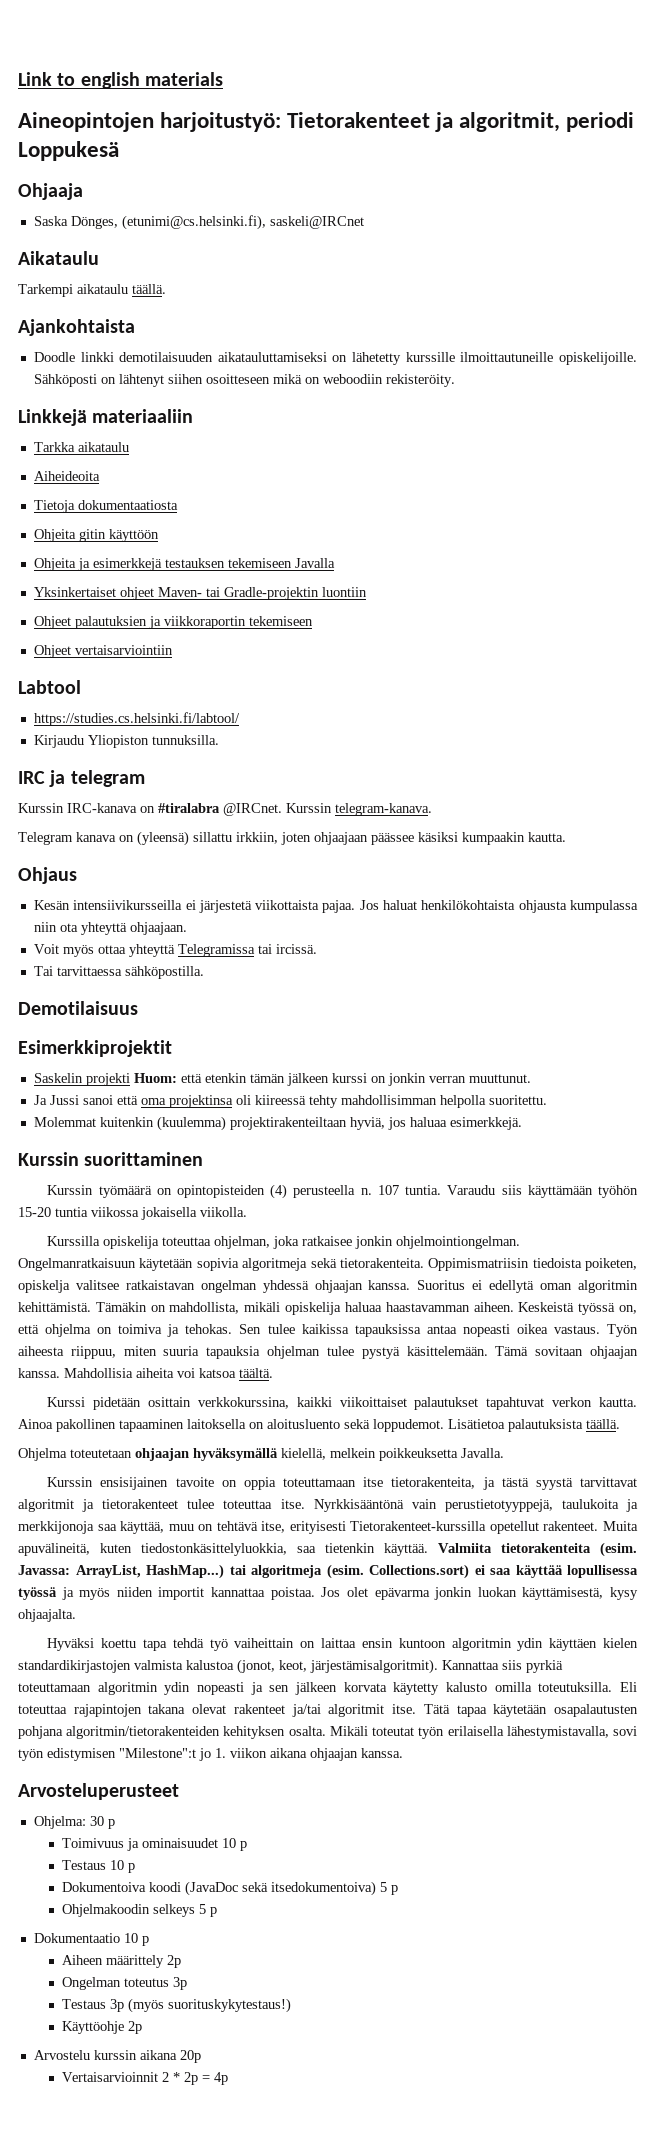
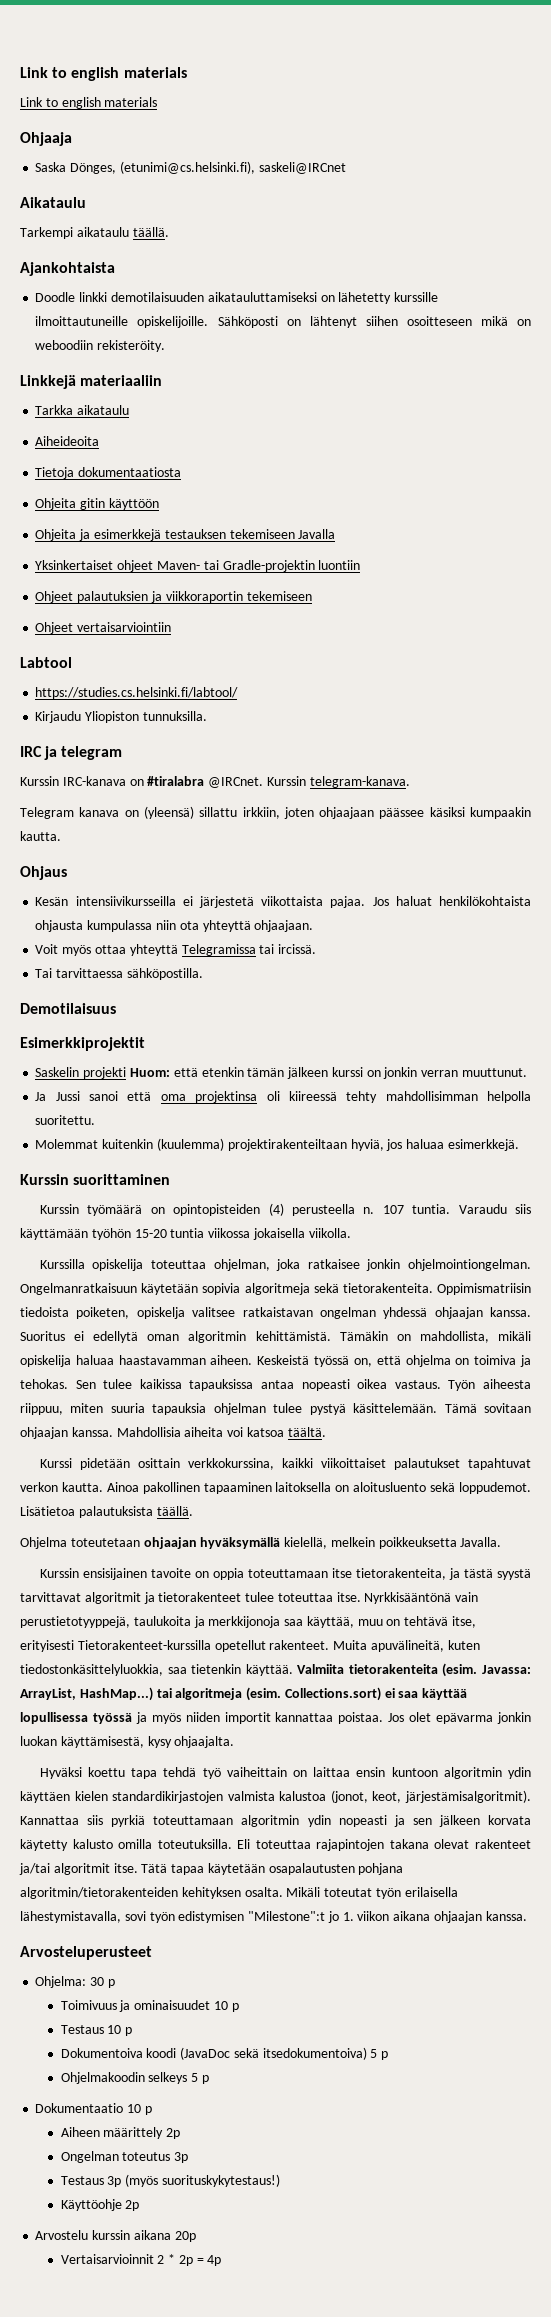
[18,72,223,89] [18,112,635,132] [18,141,119,161] Link to english materials // Aineopintojen harjoitustyö: Tietorakenteet ja algoritmit, periodi Loppukesä -> [20,67,187,81] [20,97,158,109] Link to english materials // Link to english materials

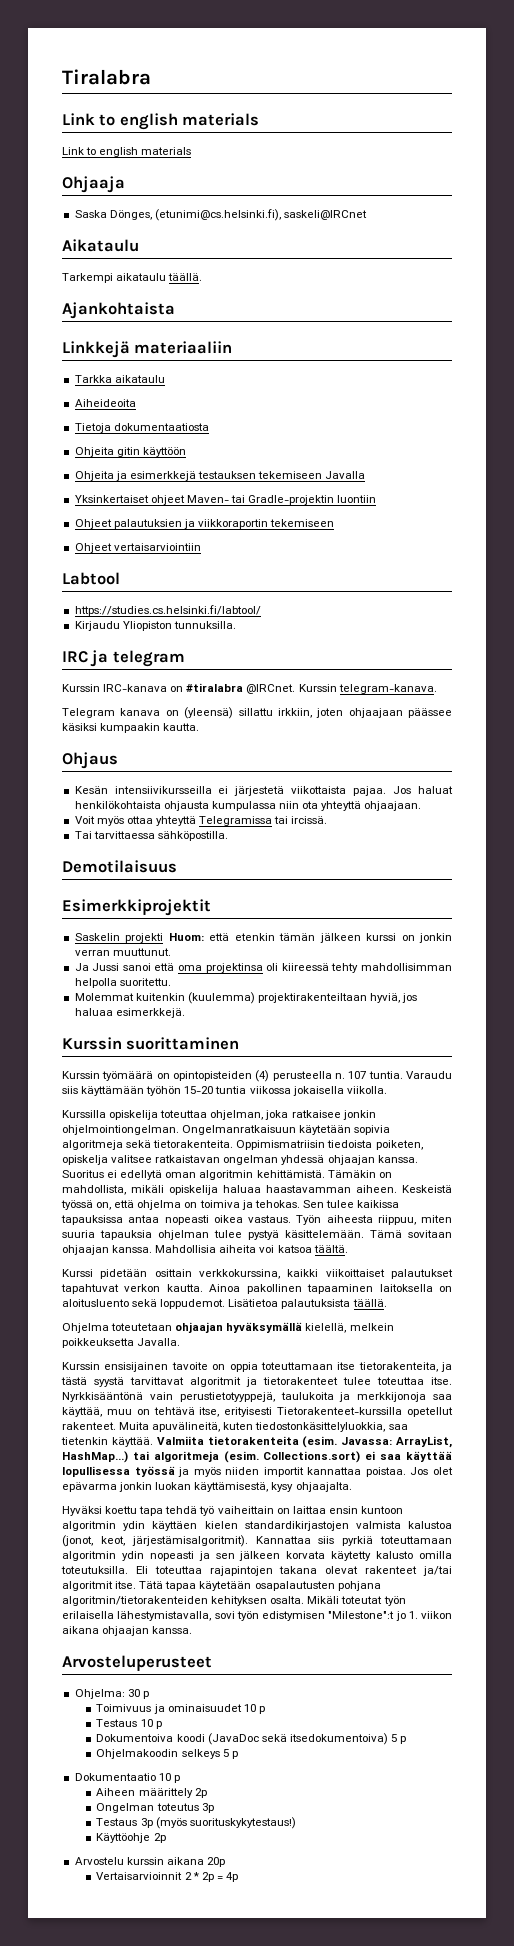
(20, 72) none -> [62,69,151,85] Tiralabra //
[35,292,439,304] [35,316,531,328] [35,340,166,352] // Doodle linkki demotilaisuuden aikatauluttamiseksi on lähetetty kurssille ilmoittautuneille opiskelijoille. Sähköposti on lähtenyt siihen osoitteseen mikä on weboodiin rekisteröity. -> (175, 310) none

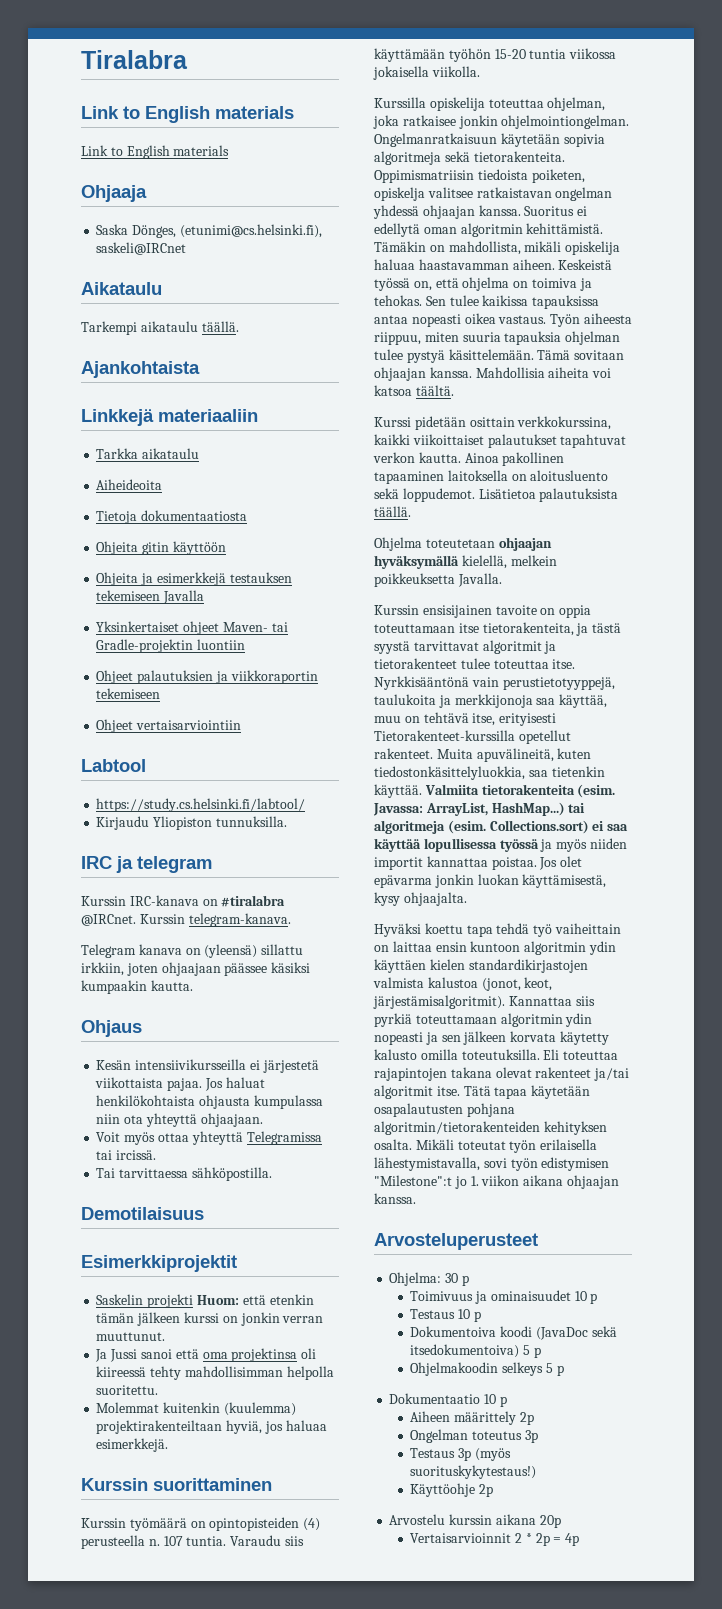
[119,113,178,130] english -> [145,106,210,123] English
[99,147,139,157] english -> [126,145,170,159] English
[74,605,261,616] https://studies.cs.helsinki.fi/labtool/ -> [96,798,306,812] https://study.cs.helsinki.fi/labtool/

